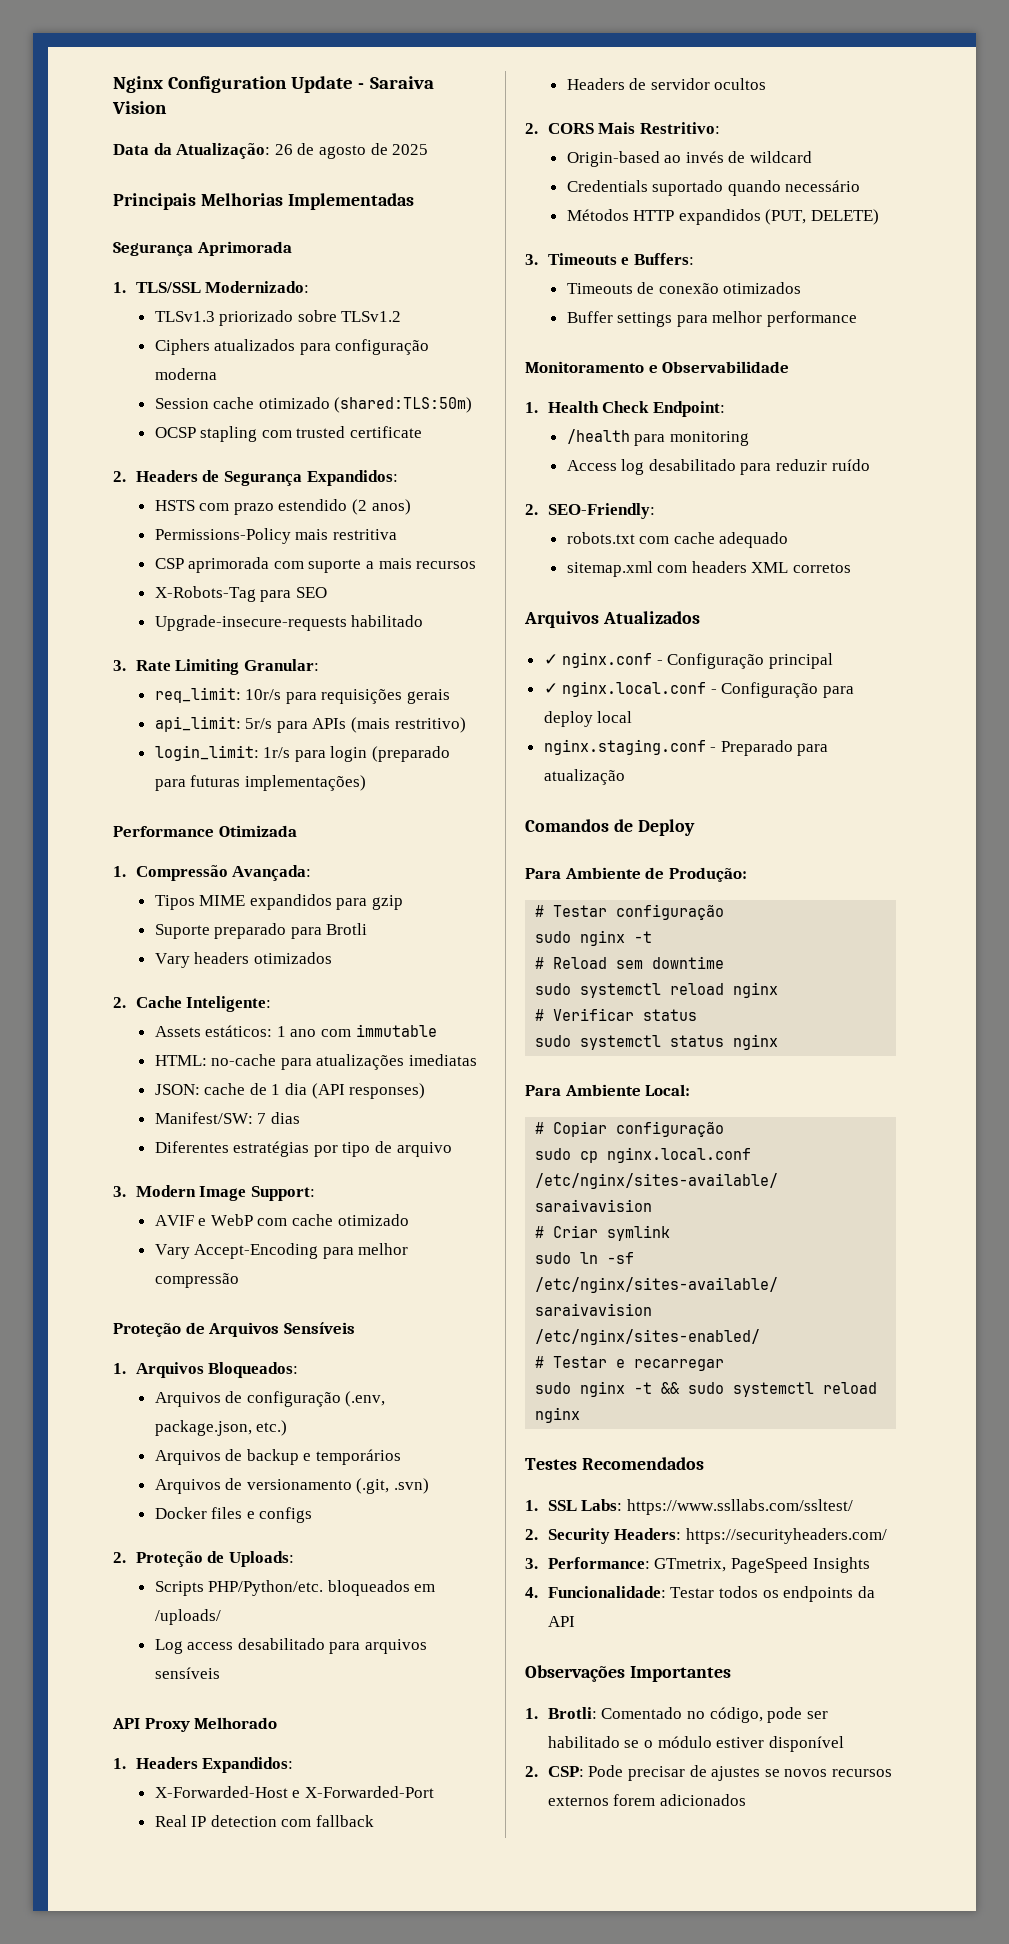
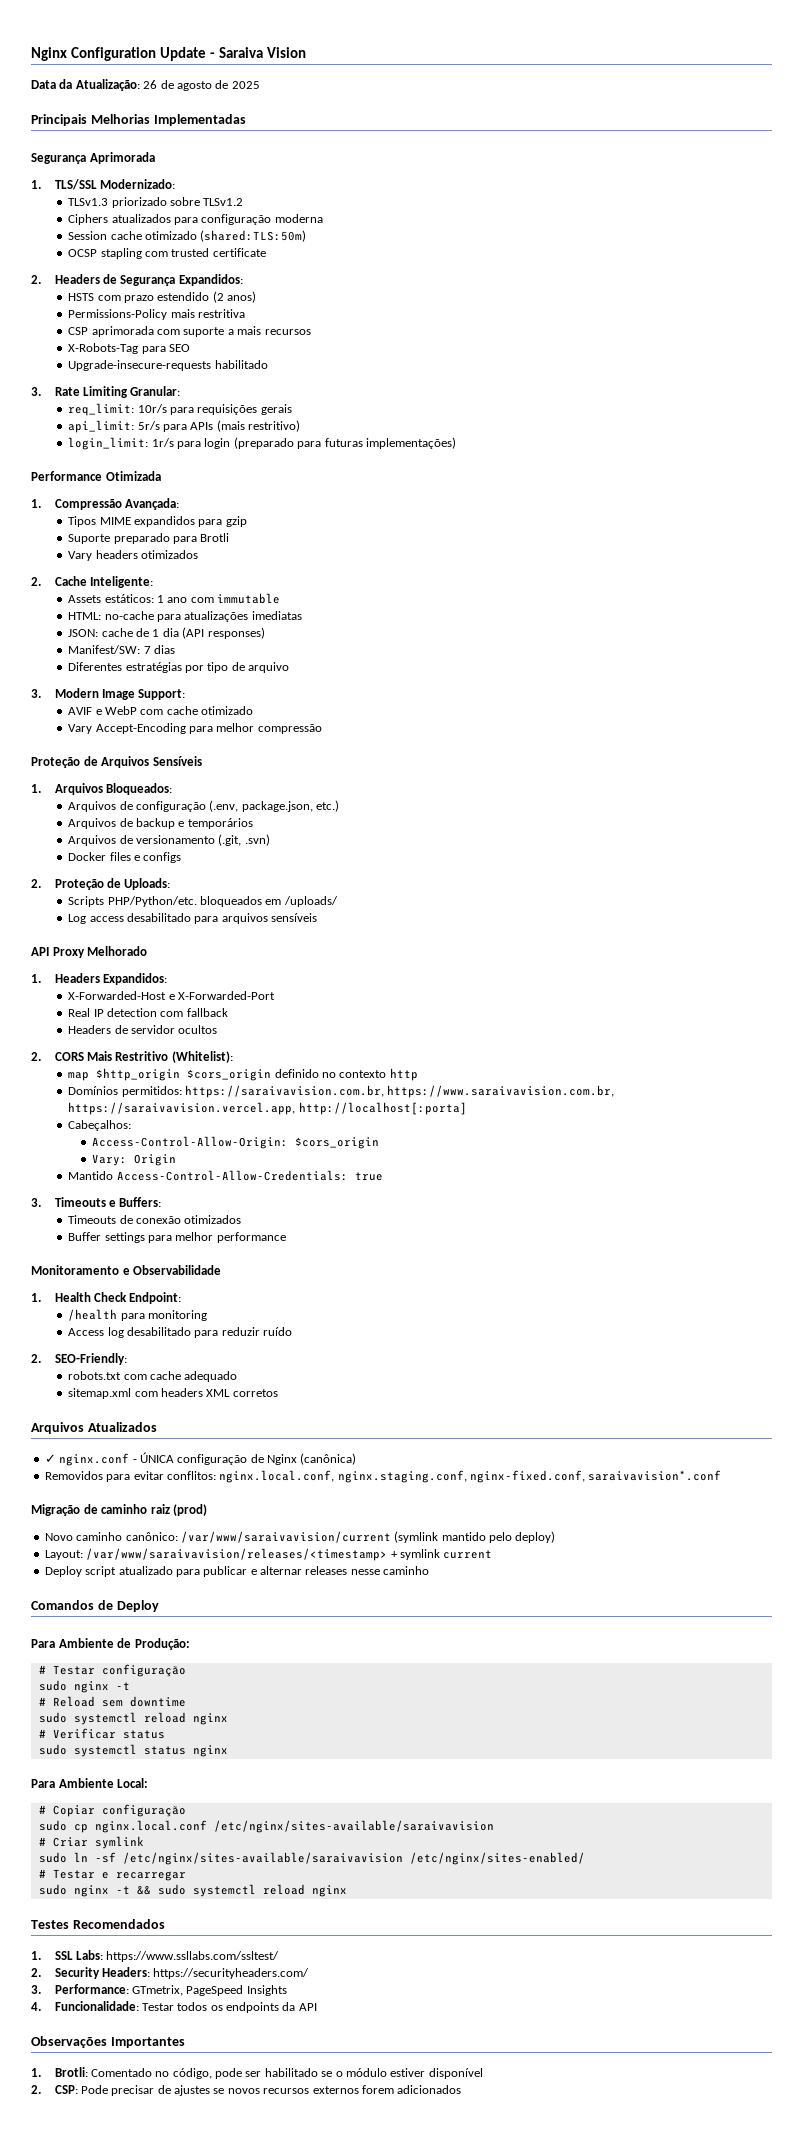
[640,122,721,134] [566,151,812,167] [566,180,861,196] [566,209,879,225] Restritivo: // Origin-based ao invés de wildcard // Credentials suportado quando necessário // Métodos HTTP expandidos (PUT, DELETE) -> [115,1051,233,1063] [68,1068,418,1081] [68,1085,615,1098] [68,1102,467,1115] [68,1120,132,1131] [91,1136,379,1149] [91,1154,176,1166] [68,1170,383,1181] Restritivo (Whitelist): // map $http_origin $cors_origin definido no contexto http // Domínios permitidos: https://saraivavision.com.br, https://www.saraivavision.com.br, https://saraivavision.vercel.app, http://localhost[:porta] // Cabeçalhos: // Access-Control-Allow-Origin: $cors_origin // Vary: Origin // Mantido Access-Control-Allow-Credentials: true
[667,653,834,669] [543,681,855,698] [543,711,633,727] [543,739,829,756] [543,769,625,785] Configuração principal // ✓ nginx.local.conf - Configuração para deploy local // nginx.staging.conf - Preparado para atualização -> [139,1452,357,1465] [44,1470,722,1483] [31,1504,208,1516] [44,1531,556,1543] [44,1548,493,1561] [44,1566,430,1577] ÚNICA configuração de Nginx (canônica) // Removidos para evitar conflitos: nginx.local.conf, nginx.staging.conf, nginx-fixed.conf, saraivavision*.conf // Migração de caminho raiz (prod) // Novo caminho canônico: /var/www/saraivavision/current (symlink mantido pelo deploy) // Layout: /var/www/saraivavision/releases/<timestamp> + symlink current // Deploy script atualizado para publicar e alternar releases nesse caminho

